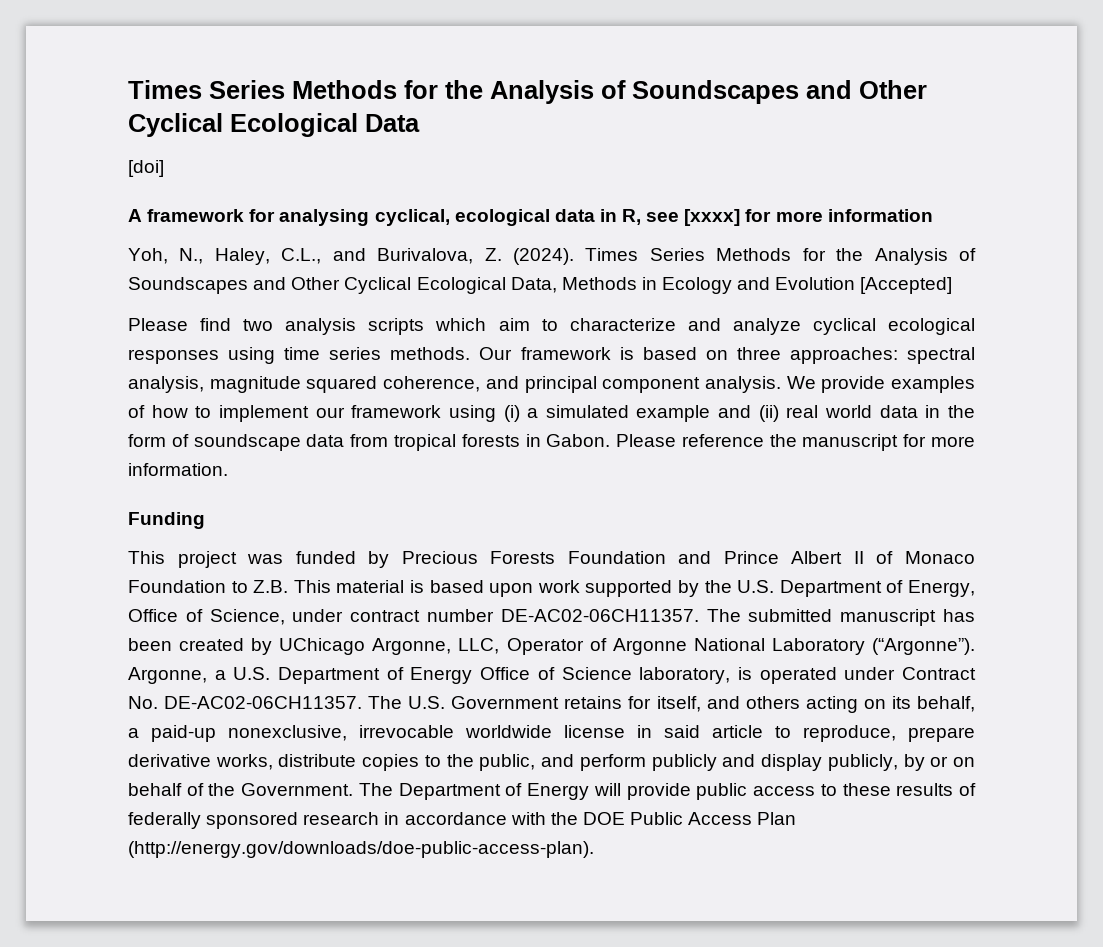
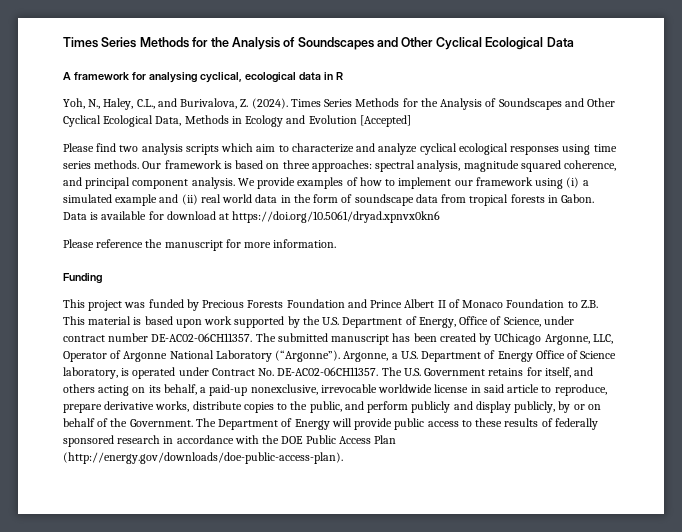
[128,160,164,177] // [doi] -> (574, 42) none
[622,209,933,226] R, see [xxxx] for more information -> [335,72,343,80] R
(611, 440) none -> [63,211,441,223] Data is available for download at https://doi.org/10.5061/dryad.xpnvx0kn6 //

